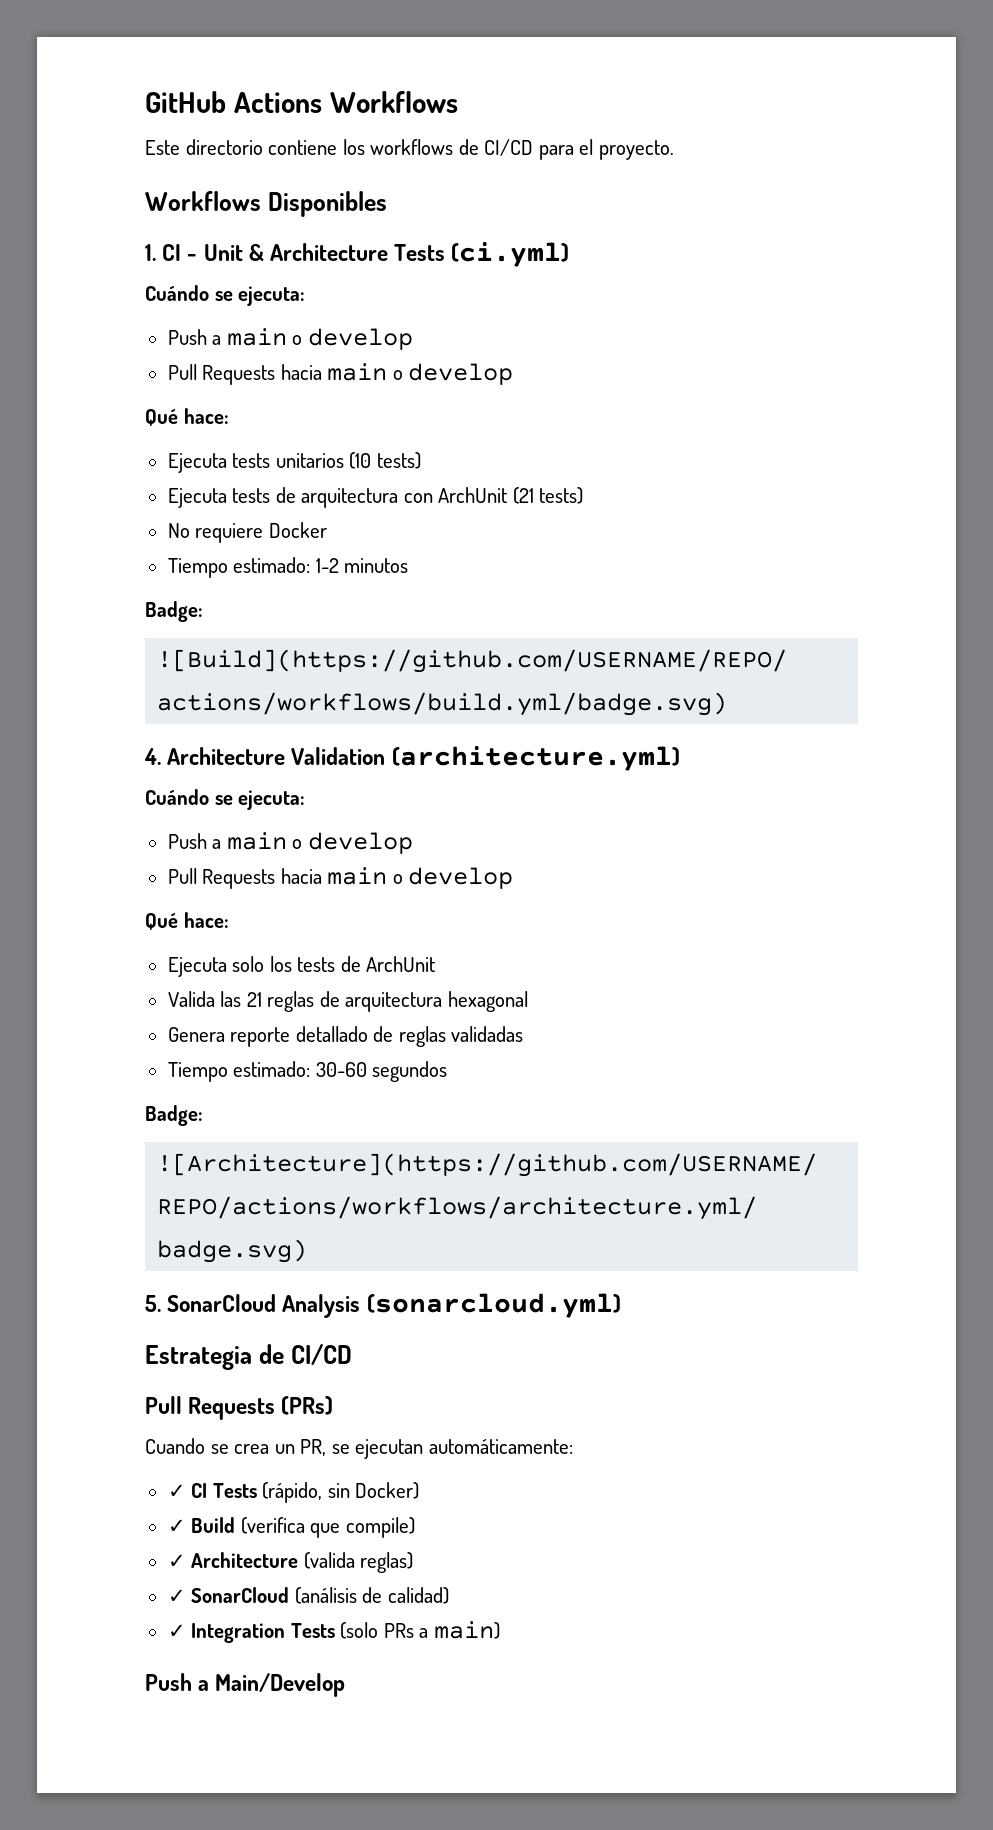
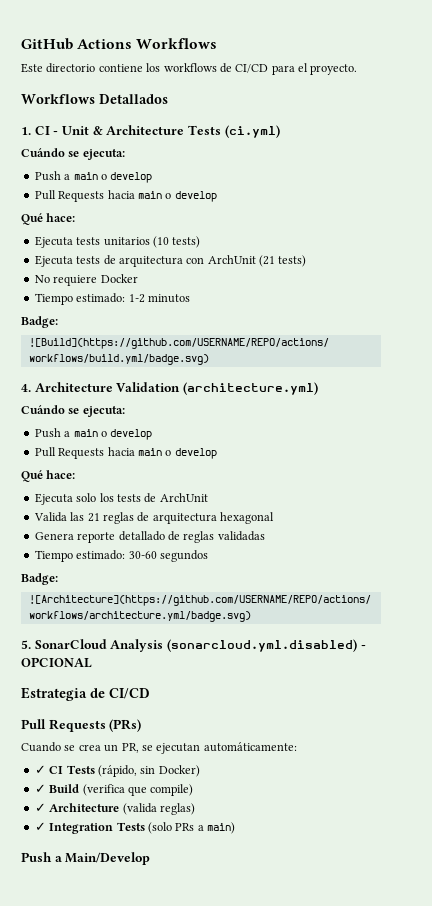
[267,191,387,217] Disponibles -> [99,94,168,104] Detallados
[366,1293,621,1318] (sonarcloud.yml) -> [166,639,366,652] [21,657,92,668] (sonarcloud.yml.disabled) - OPCIONAL
[167,1587,449,1604] // ✓ SonarCloud (análisis de calidad) -> (195, 809) none

